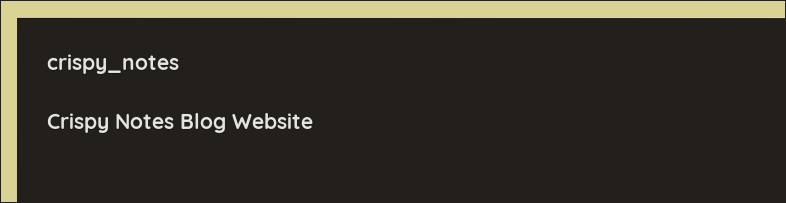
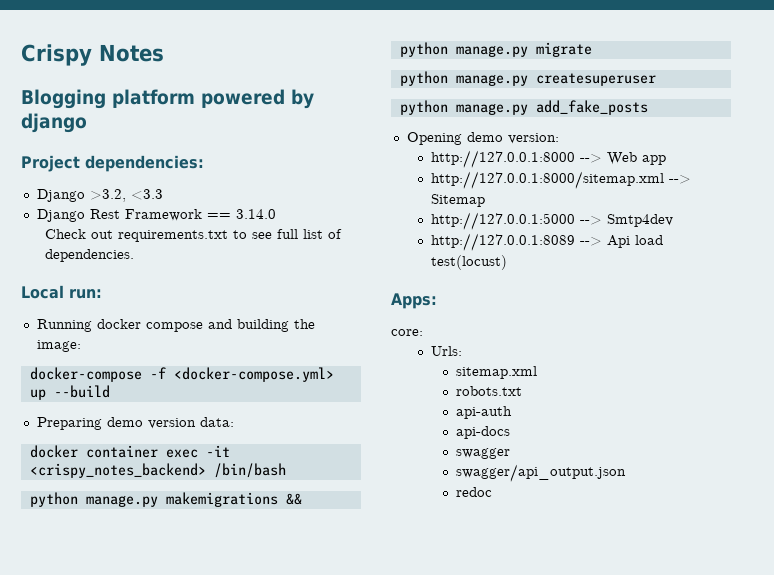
[47,53,180,74] crispy_notes // -> (21, 55) none
[179,112,313,133] Blog Website -> [21,89,314,109] [21,113,87,133] [21,155,204,172] [36,189,163,202] [36,209,276,222] [45,229,343,242] [45,249,135,262] [21,285,102,299] [36,319,315,332] [36,340,81,352] [29,367,334,382] [29,385,110,400] [36,417,234,430] [29,445,230,458] [29,463,286,478] [29,492,302,507] [399,42,592,57] [399,71,656,86] [399,100,648,115] [406,132,559,145] [431,150,667,168] [431,171,692,189] [431,194,486,207] [431,212,674,230] [431,233,664,251] [431,255,508,270] [391,293,437,309] [391,329,423,336] [431,346,463,356] [455,366,537,379] [455,386,522,396] [455,406,512,419] [455,426,510,439] [455,448,510,459] [455,464,626,482] [455,487,492,497] // Blogging platform powered by django // Project dependencies: // Django >3.2, <3.3 // Django Rest Framework == 3.14.0 // Check out requirements.txt to see full list of dependencies. // Local run: // Running docker compose and building the image: // docker-compose -f <docker-compose.yml> up --build // Preparing demo version data: // docker container exec -it <crispy_notes_backend> /bin/bash // python manage.py makemigrations && python manage.py migrate // python manage.py createsuperuser // python manage.py add_fake_posts // Opening demo version: // http://127.0.0.1:8000 --> Web app // http://127.0.0.1:8000/sitemap.xml --> Sitemap // http://127.0.0.1:5000 --> Smtp4dev // http://127.0.0.1:8089 --> Api load test(locust) // Apps: // core: // Urls: // sitemap.xml // robots.txt // api-auth // api-docs // swagger // swagger/api_output.json // redoc

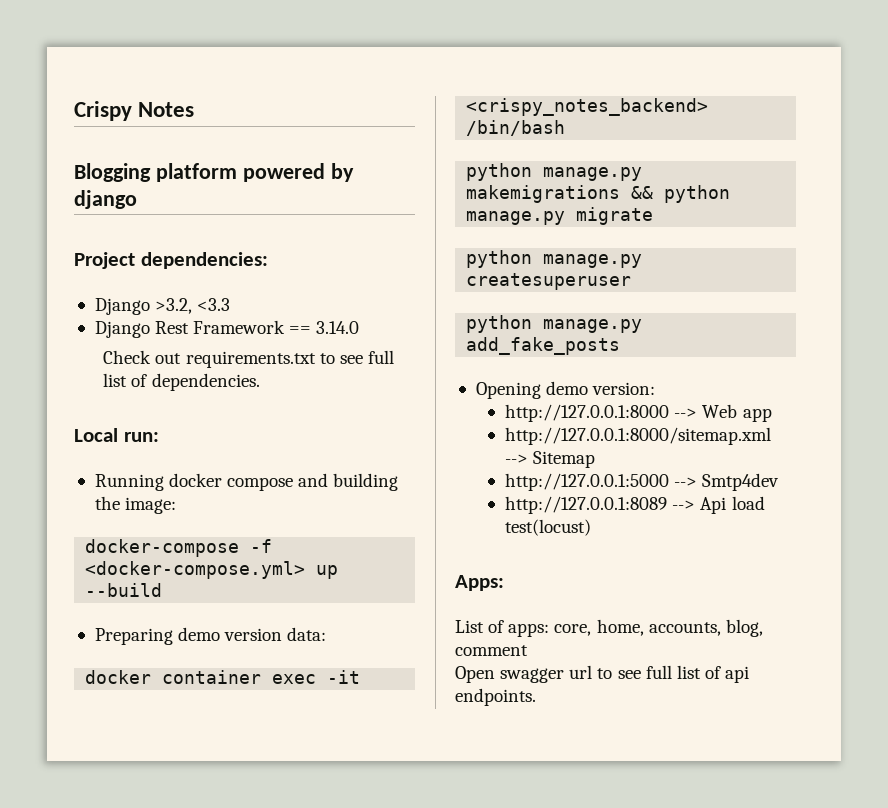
[391,329,423,336] [431,346,463,356] [455,366,537,379] [455,386,522,396] [455,406,512,419] [455,426,510,439] [455,448,510,459] [455,464,626,482] [455,487,492,497] core: // Urls: // sitemap.xml // robots.txt // api-auth // api-docs // swagger // swagger/api_output.json // redoc -> [455,619,763,637] [455,645,528,656] [455,665,750,683] [455,688,536,706] List of apps: core, home, accounts, blog, comment // Open swagger url to see full list of api endpoints.

